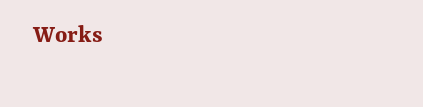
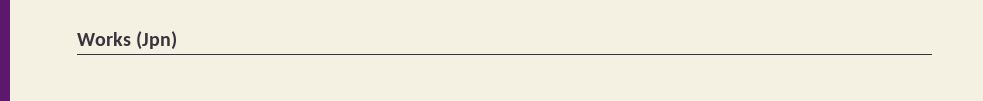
(103, 33) none -> [136,31,178,50] (Jpn)

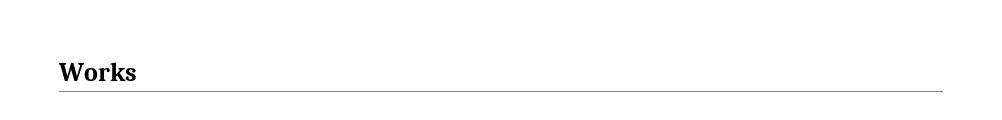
[136,31,178,50] (Jpn) -> (137, 71) none

